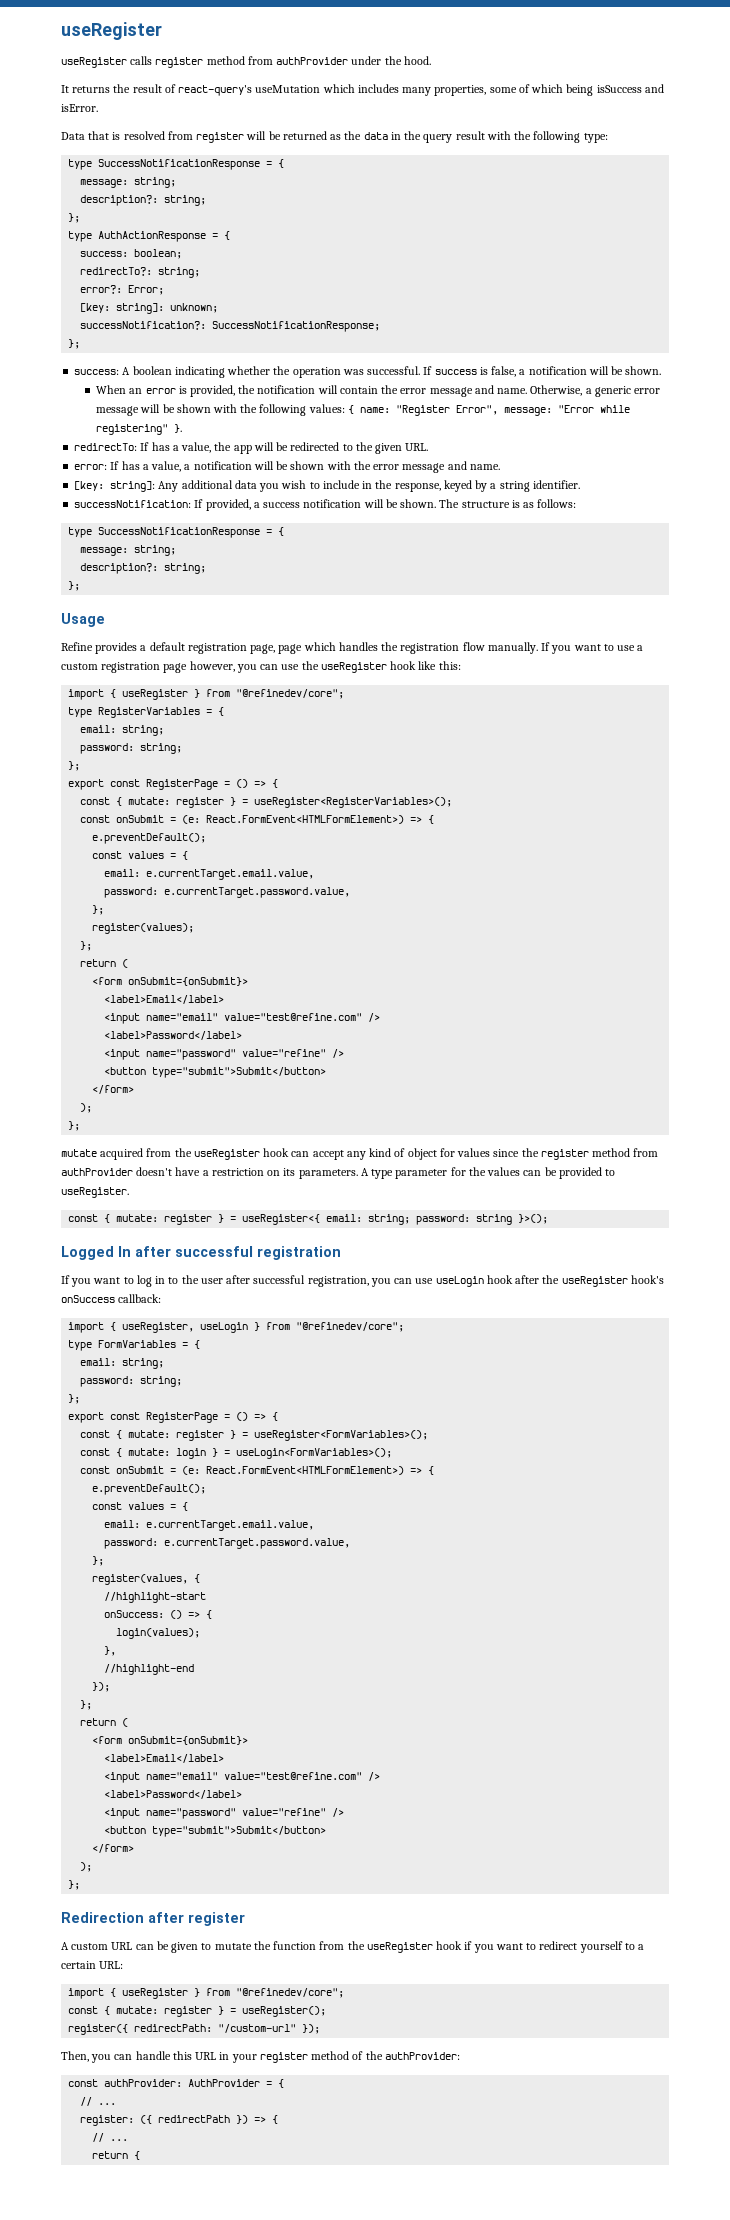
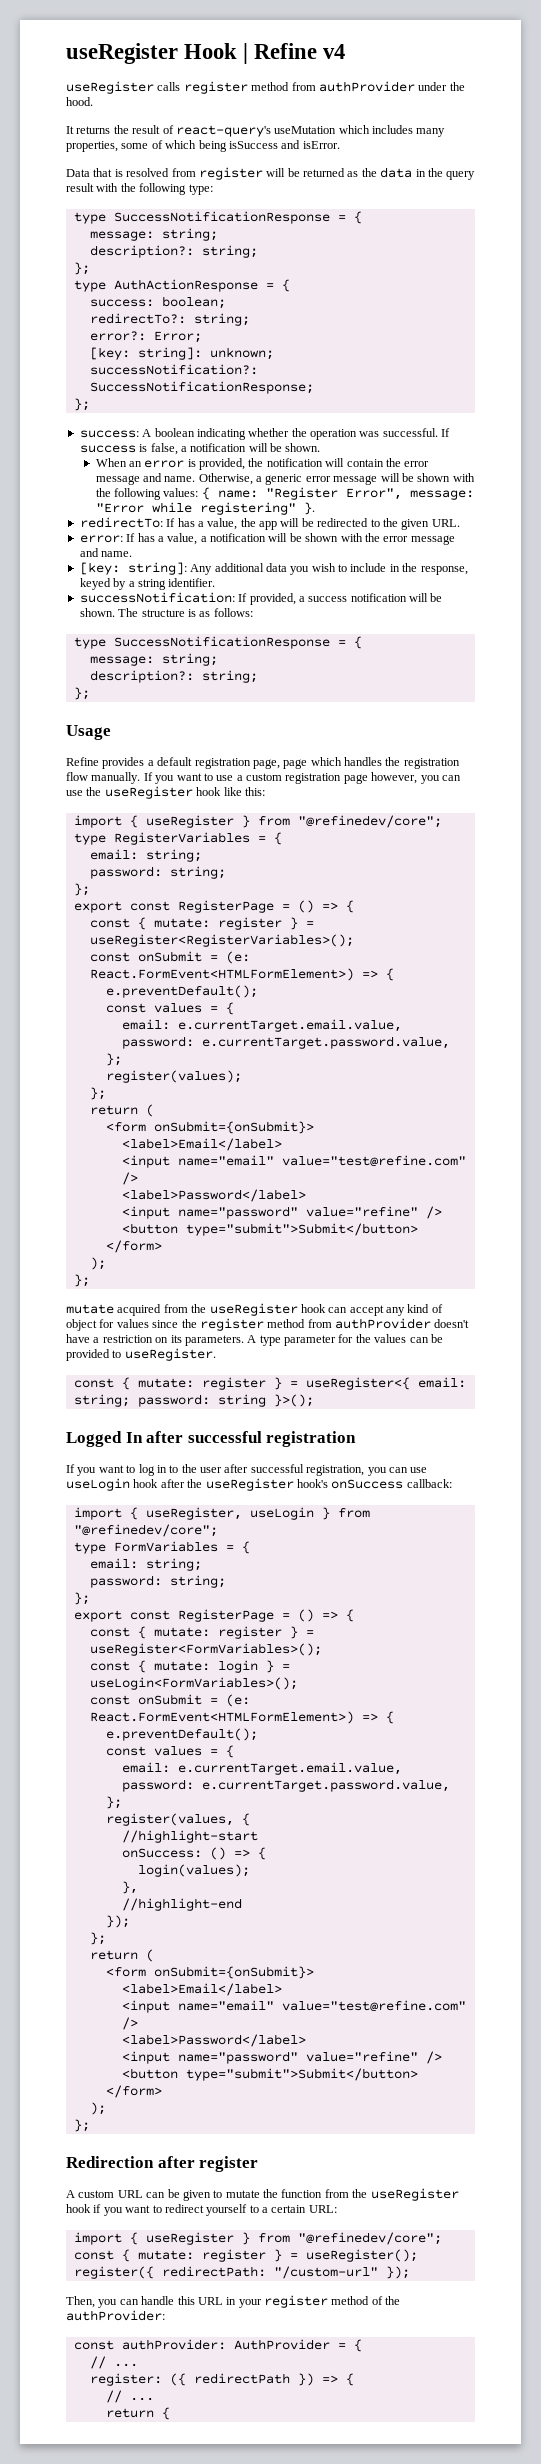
[61,22,162,40] useRegister -> [66,43,346,64] useRegister Hook | Refine v4

